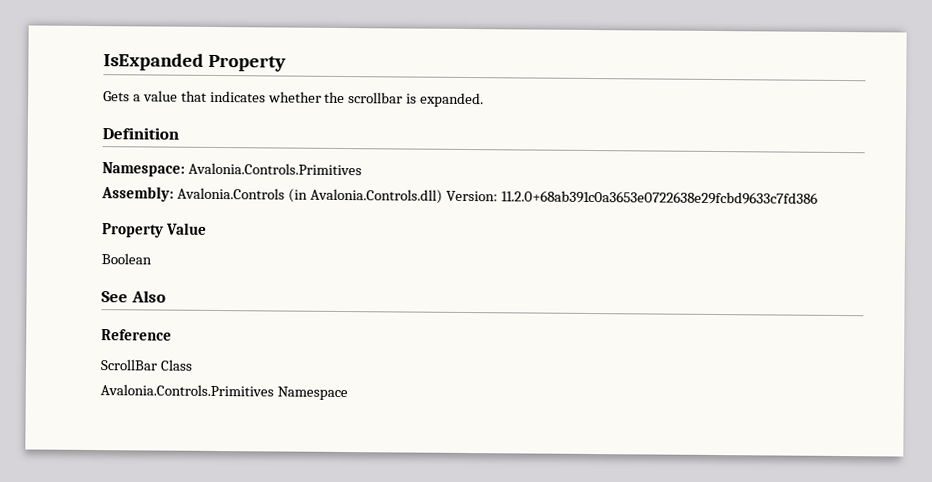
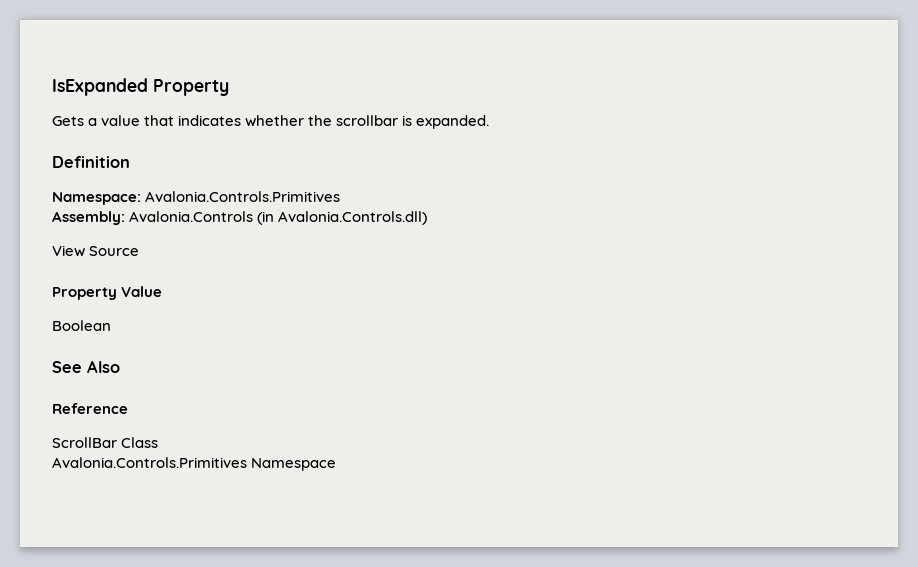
[445,190,818,205] Version: 11.2.0+68ab391c0a3653e0722638e29fcbd9633c7fd386 -> [52,245,140,257] // View Source

